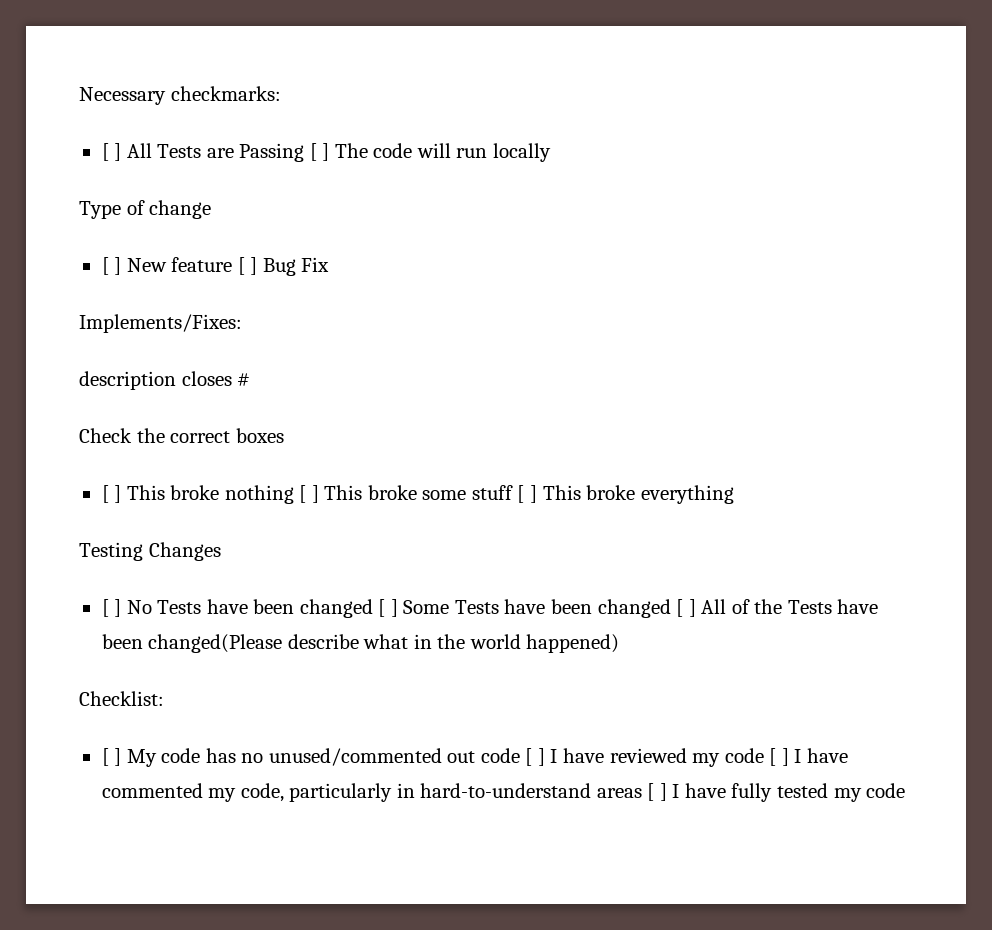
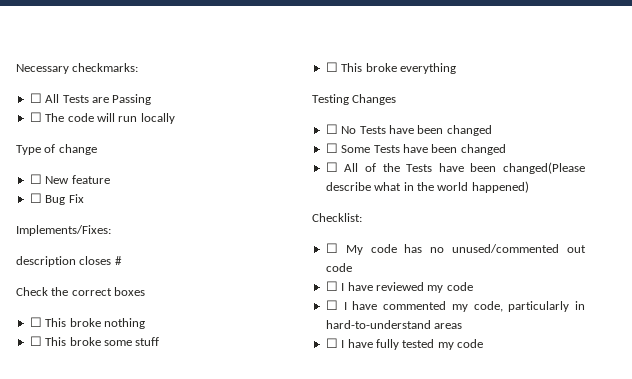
[101,143,122,161] [ ] -> [29,93,42,103] ☐
[309,143,330,161] [ ] -> [29,112,42,122] // ☐
[101,257,122,275] [ ] -> [29,174,42,184] ☐
[237,257,258,275] [ ] -> [29,193,42,203] // ☐
[101,485,122,503] [ ] -> [29,317,42,327] ☐
[299,485,319,503] [ ] -> [29,336,42,346] // ☐
[517,485,537,503] [ ] -> [325,62,338,72] // ☐
[101,599,122,617] [ ] -> [325,124,338,134] ☐
[378,599,398,617] [ ] -> [325,143,338,153] // ☐
[676,599,696,617] [ ] -> [325,162,338,172] // ☐
[101,748,122,766] [ ] -> [325,243,338,253] ☐
[525,748,545,766] [ ] -> [325,281,338,291] // ☐
[769,748,789,766] [ ] -> [325,300,338,310] // ☐
[647,783,667,801] [ ] -> [325,338,338,348] // ☐

